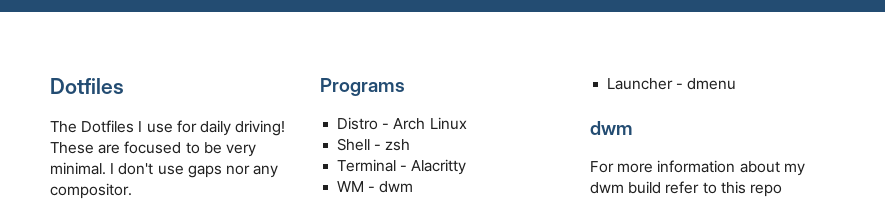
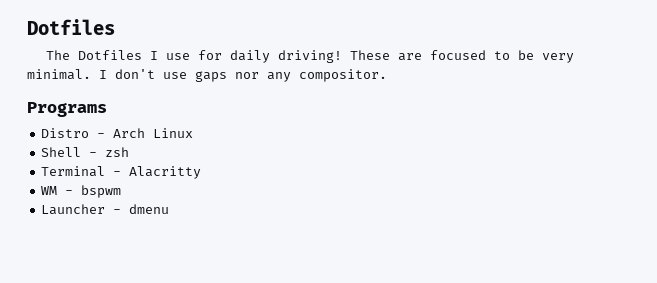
[379,181,414,193] dwm -> [81,185,122,198] bspwm
[590,121,633,135] [590,160,805,176] [590,181,782,197] // dwm // For more information about my dwm build refer to this repo -> (170, 209) none

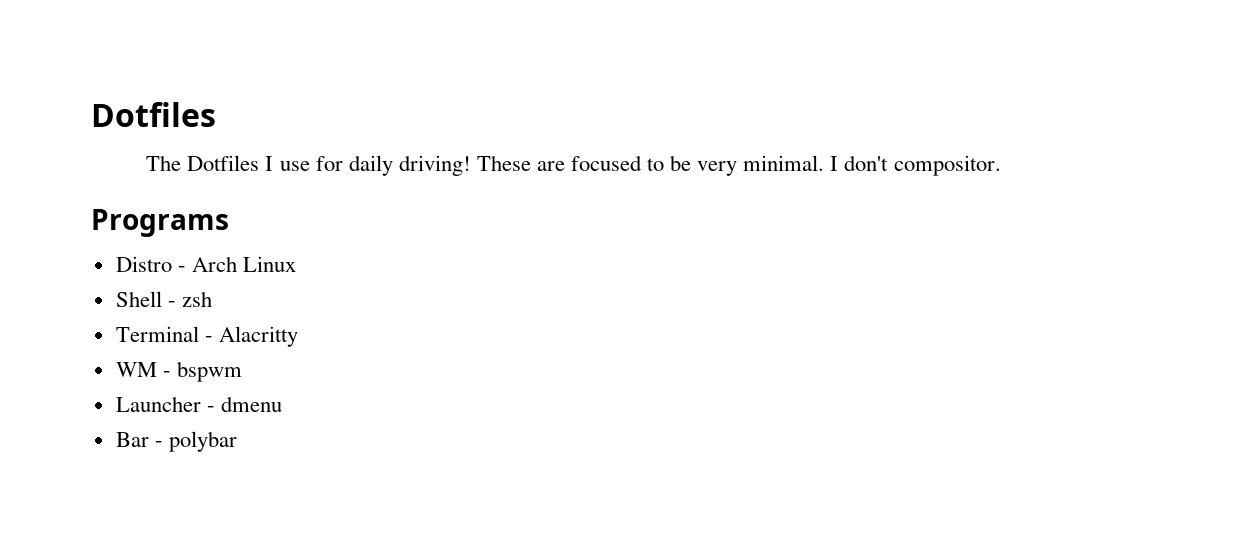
[163,71,291,82] use gaps nor any -> (889, 163) none
(170, 209) none -> [115,431,237,452] // Bar - polybar

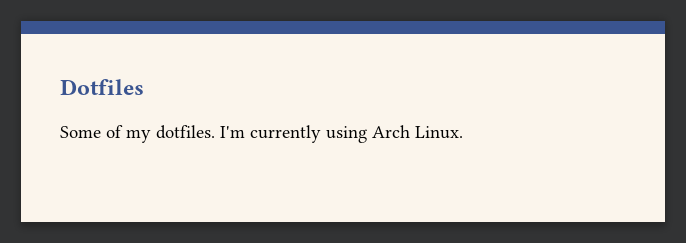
[146,155,1001,176] [91,209,229,237] [115,256,296,272] [115,291,212,307] [115,326,298,347] [115,361,242,382] [115,396,282,412] [115,431,237,452] The Dotfiles I use for daily driving! These are focused to be very minimal. I don't compositor. // Programs // Distro - Arch Linux // Shell - zsh // Terminal - Alacritty // WM - bspwm // Launcher - dmenu // Bar - polybar -> [60,125,463,143] Some of my dotfiles. I'm currently using Arch Linux.

